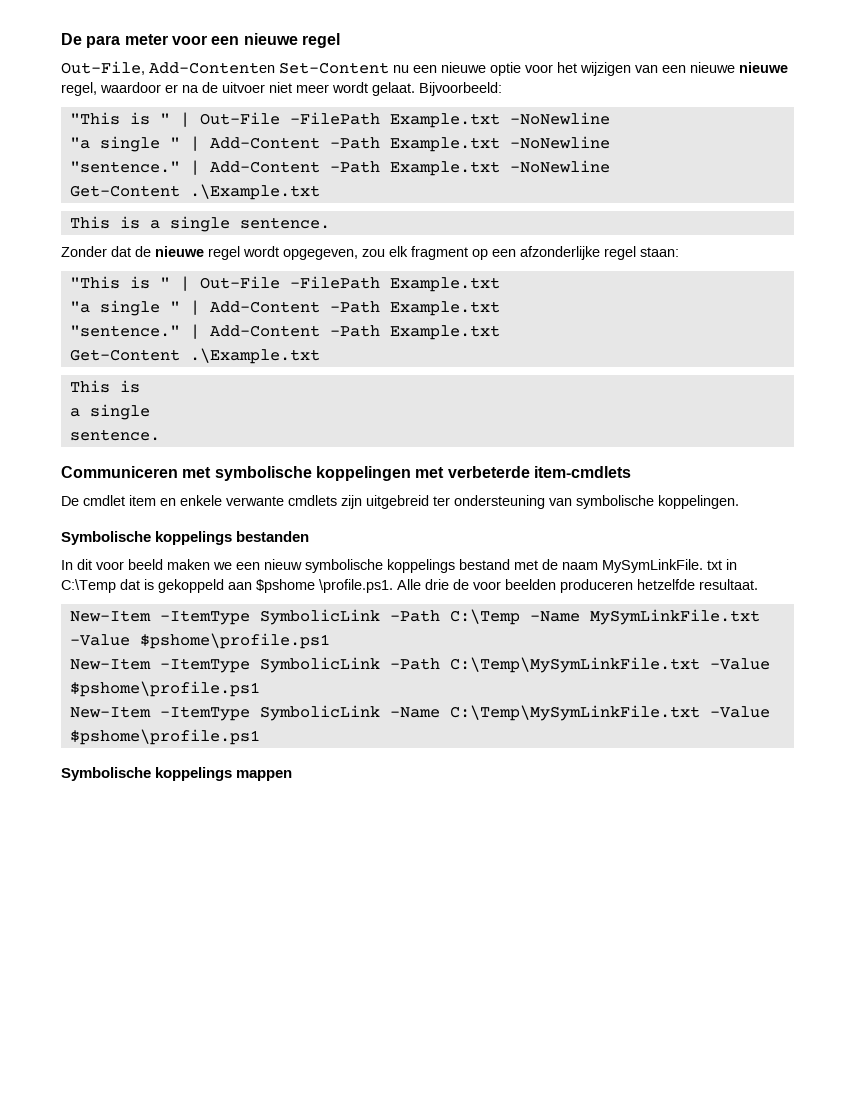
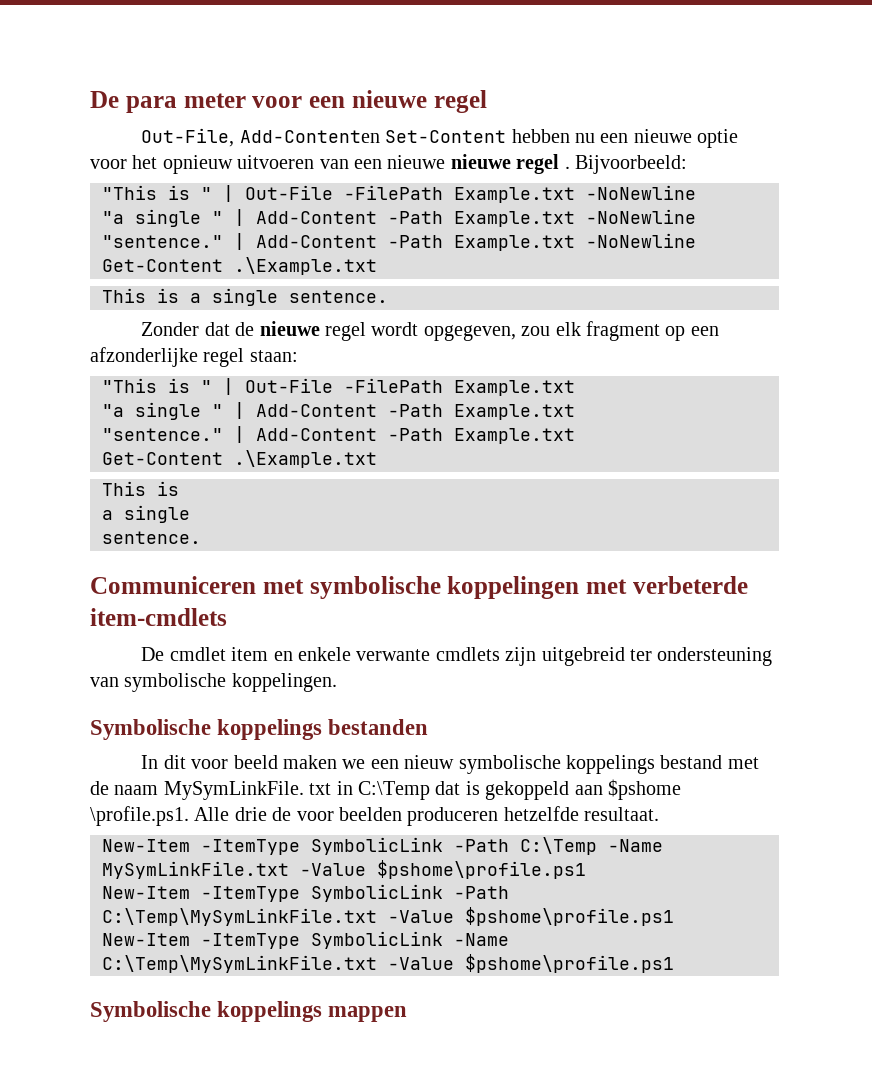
(389, 68) none -> [511,129,570,143] hebben
[580,62,631,76] wijzigen -> [162,155,315,174] opnieuw uitvoeren
[61,82,415,96] regel, waardoor er na de uitvoer niet meer wordt gelaat. -> [516,154,570,174] regel .

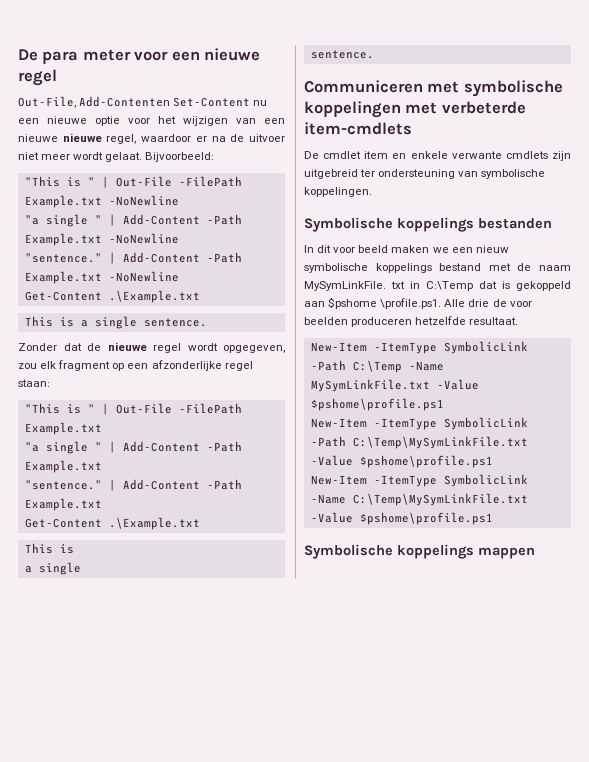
[511,129,570,143] hebben -> (251, 102) none
[162,155,315,174] opnieuw uitvoeren -> [183,116,228,126] wijzigen
[516,154,570,174] regel . -> [106,134,285,144] [18,152,143,162] regel, waardoor er na de uitvoer niet meer wordt gelaat.

